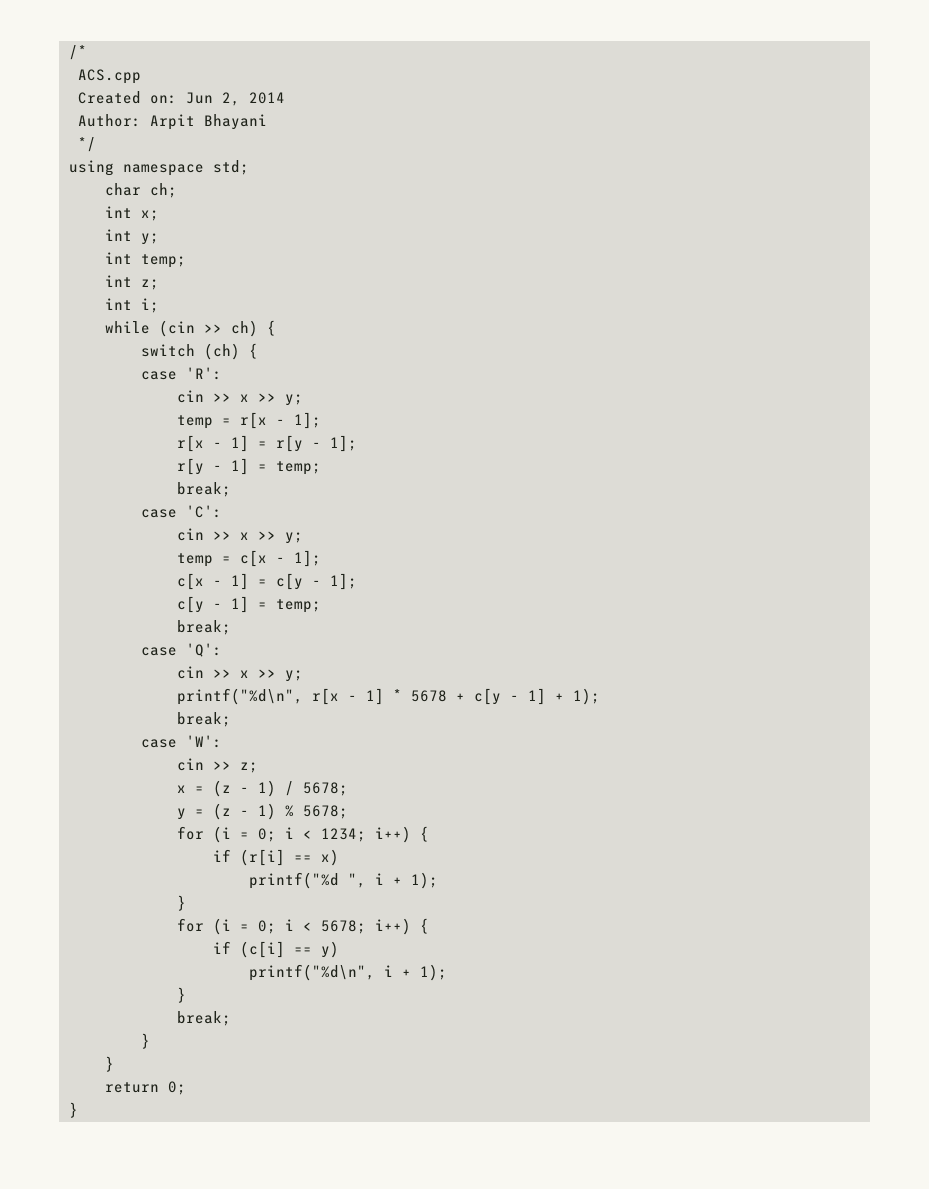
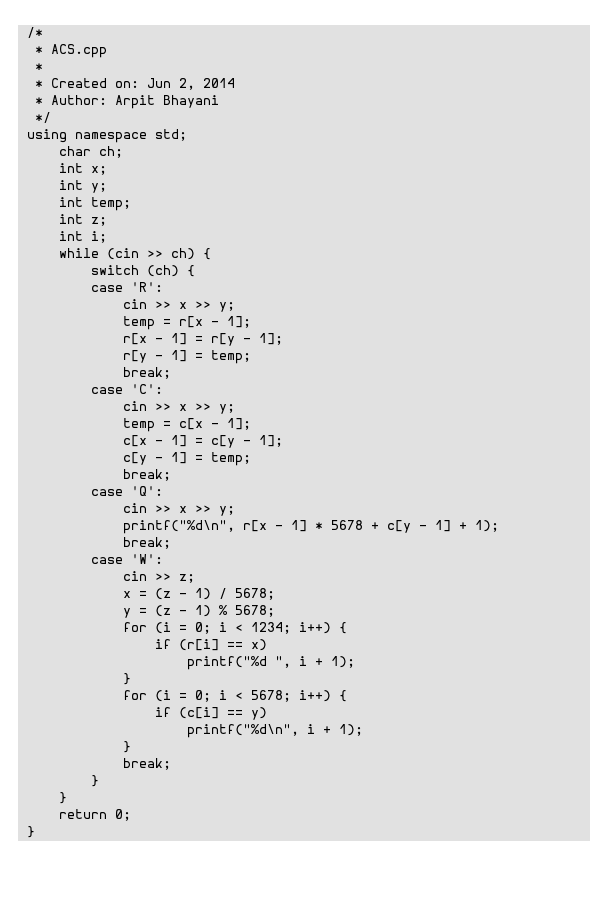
(87, 52) none -> [34,46,43,54] *
(141, 76) none -> [34,63,43,71] [34,80,43,88] * // *
(285, 98) none -> [34,97,43,105] *

